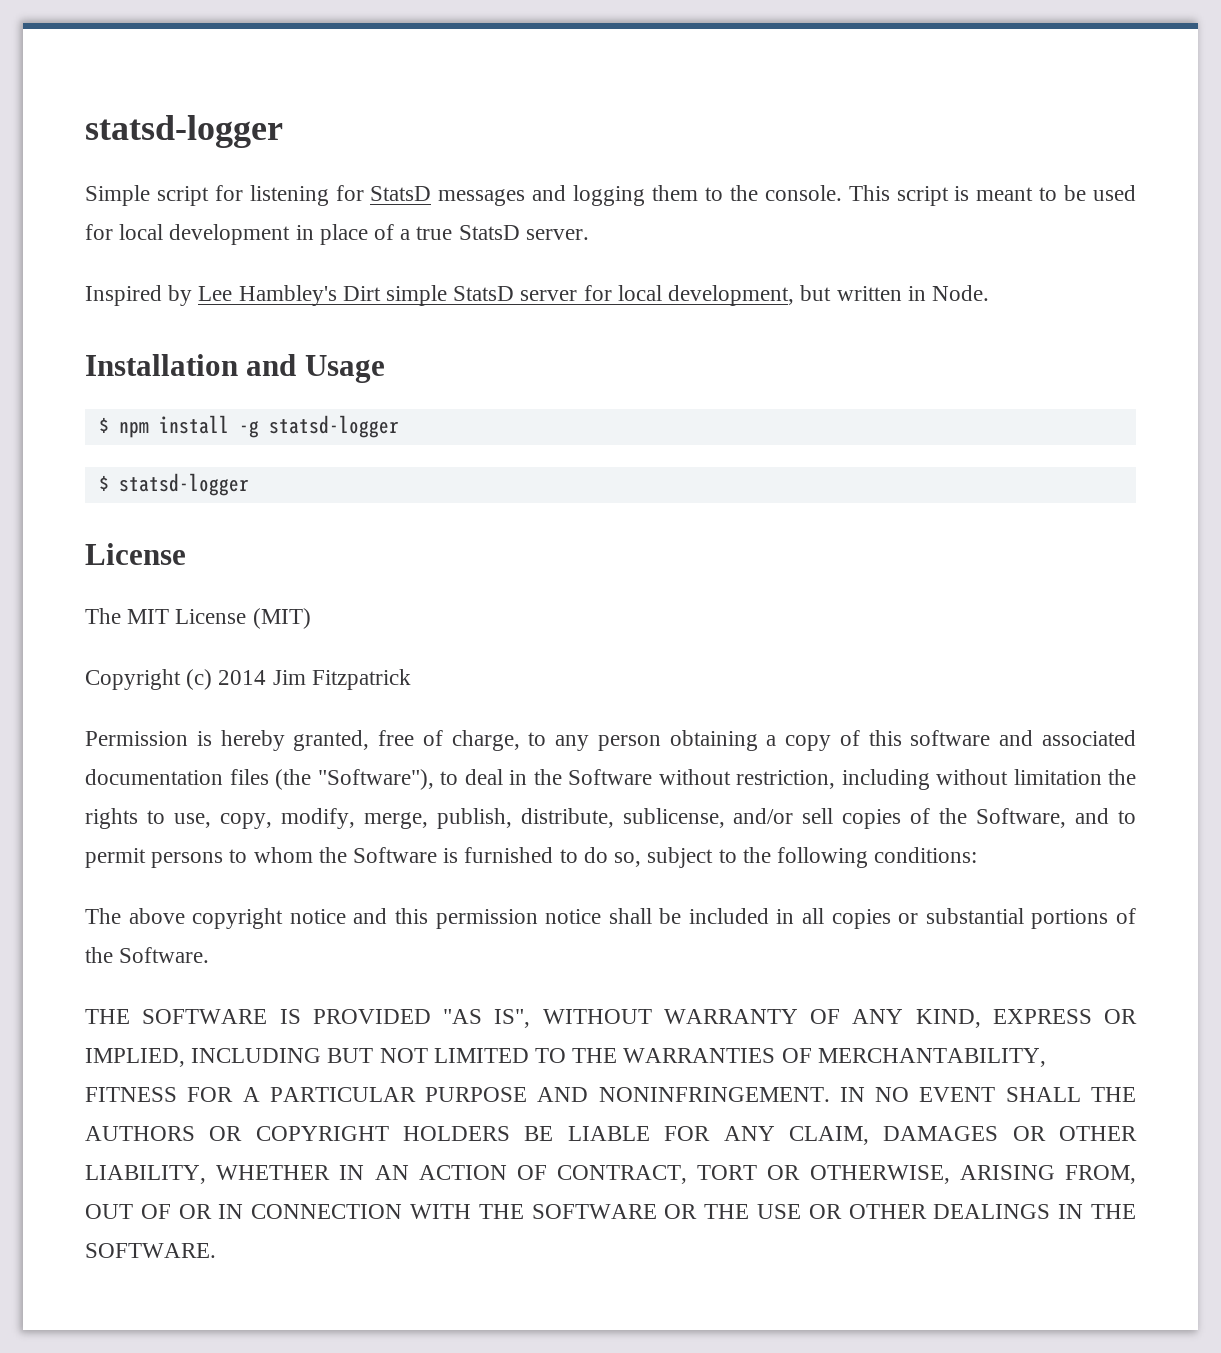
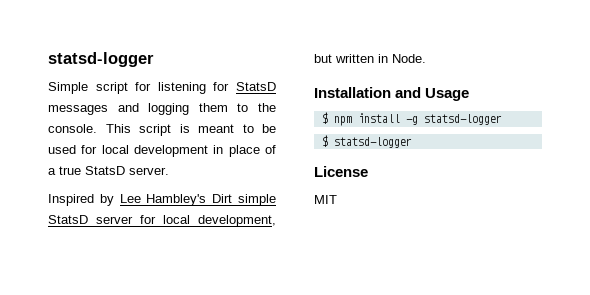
[85,608,311,629] [85,669,411,690] [85,730,1136,751] [85,769,1136,790] [85,808,1136,829] [85,847,978,868] [85,908,1137,929] [85,947,210,963] [85,1009,1137,1028] [85,1048,1046,1067] [85,1087,1136,1102] [85,1126,1137,1145] [85,1165,1136,1184] [85,1204,1136,1219] [85,1243,216,1258] The MIT License (MIT) // Copyright (c) 2014 Jim Fitzpatrick // Permission is hereby granted, free of charge, to any person obtaining a copy of this software and associated documentation files (the "Software"), to deal in the Software without restriction, including without limitation the rights to use, copy, modify, merge, publish, distribute, sublicense, and/or sell copies of the Software, and to permit persons to whom the Software is furnished to do so, subject to the following conditions: // The above copyright notice and this permission notice shall be included in all copies or substantial portions of the Software. // THE SOFTWARE IS PROVIDED "AS IS", WITHOUT WARRANTY OF ANY KIND, EXPRESS OR IMPLIED, INCLUDING BUT NOT LIMITED TO THE WARRANTIES OF MERCHANTABILITY, FITNESS FOR A PARTICULAR PURPOSE AND NONINFRINGEMENT. IN NO EVENT SHALL THE AUTHORS OR COPYRIGHT HOLDERS BE LIABLE FOR ANY CLAIM, DAMAGES OR OTHER LIABILITY, WHETHER IN AN ACTION OF CONTRACT, TORT OR OTHERWISE, ARISING FROM, OUT OF OR IN CONNECTION WITH THE SOFTWARE OR THE USE OR OTHER DEALINGS IN THE SOFTWARE. -> [314,195,337,204] MIT

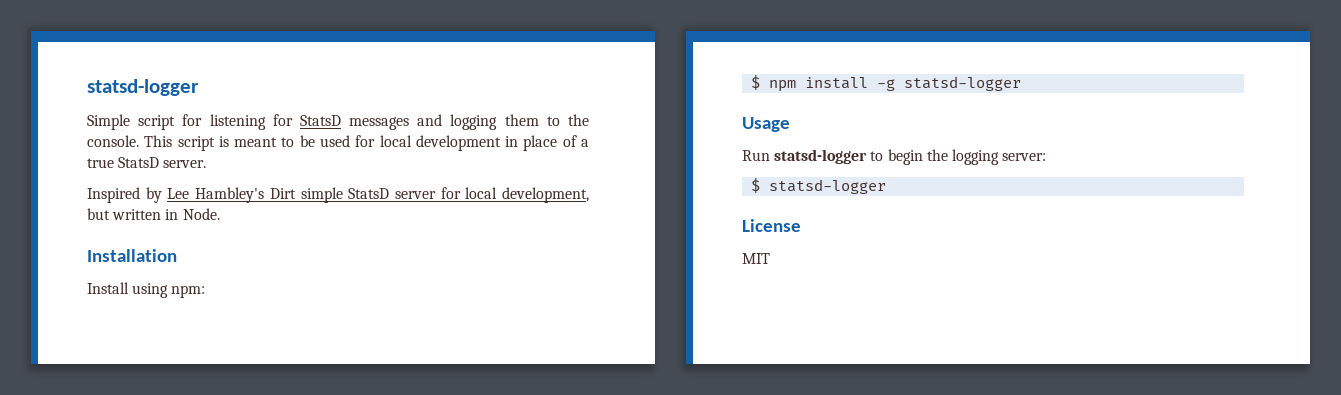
[395,87,470,101] and Usage -> [87,282,206,298] // Install using npm:
(502, 119) none -> [742,117,790,132] [742,149,1047,165] // Usage // Run statsd-logger to begin the logging server:

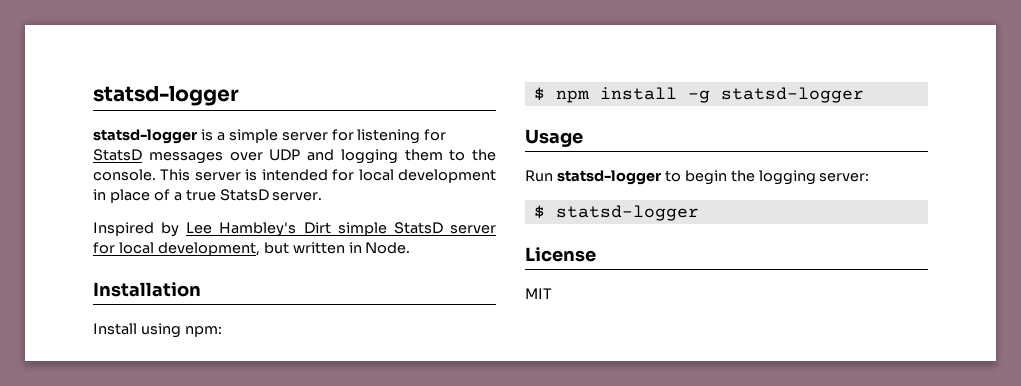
[87,79,199,96] [87,114,176,130] statsd-logger // Simple script -> [93,86,239,106] [93,129,328,144] statsd-logger // statsd-logger is a simple server
(410, 123) none -> [229,149,301,161] over UDP
[177,135,350,151] script is meant to be used -> [194,169,328,181] server is intended

